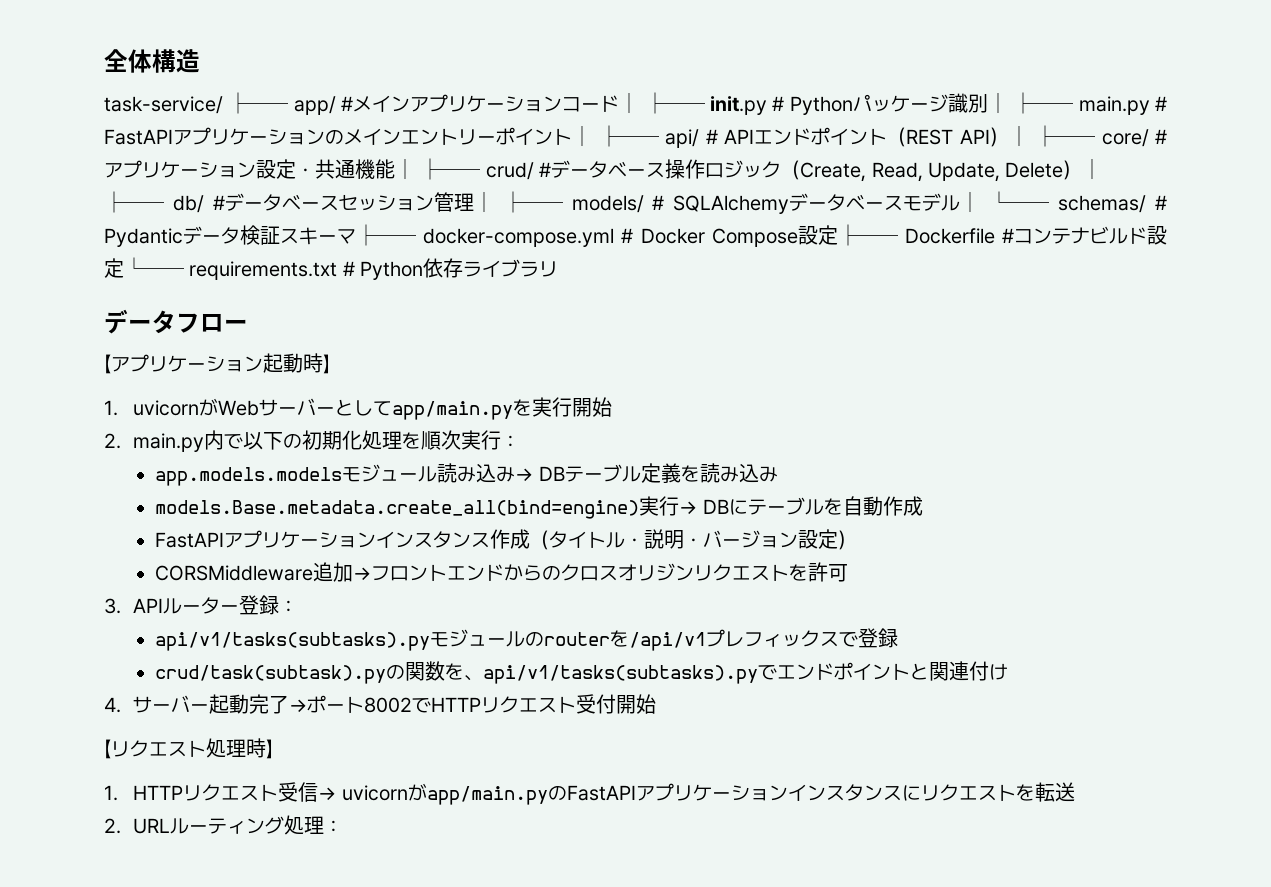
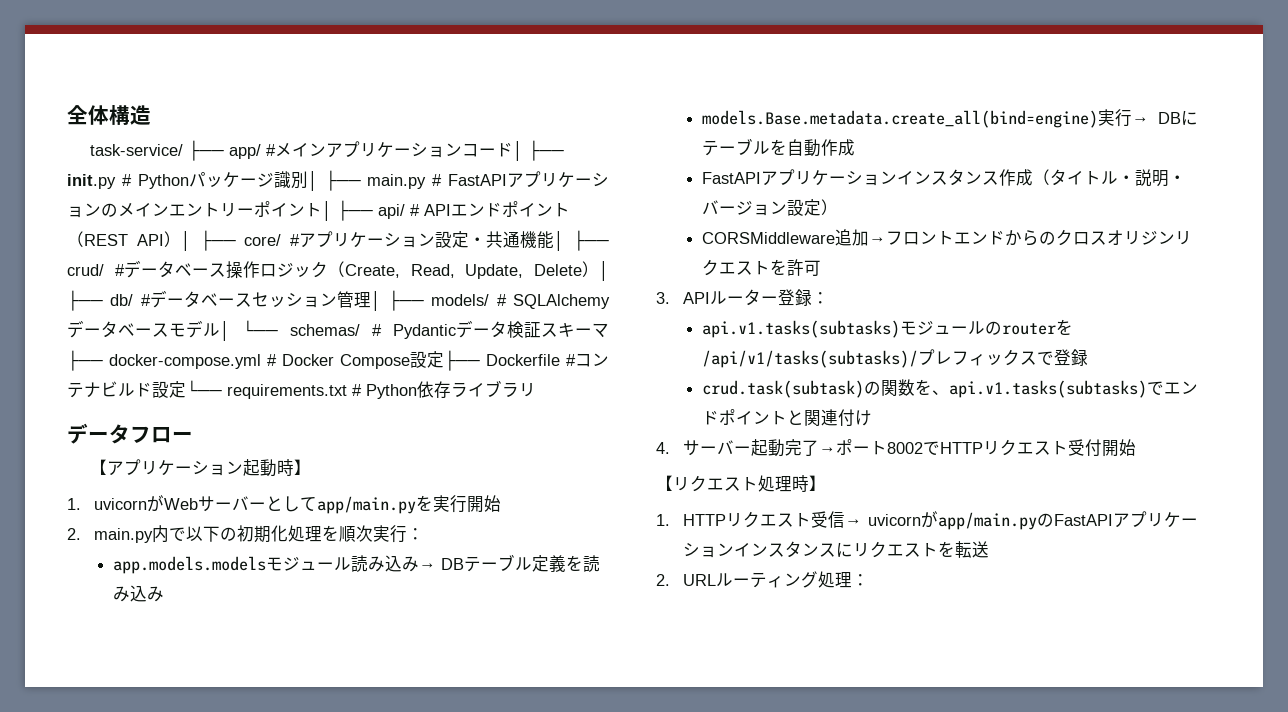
[155,632,431,651] api/v1/tasks(subtasks).py -> [701,320,900,338] api.v1.tasks(subtasks)
[629,632,707,651] /api/v1 -> [701,350,918,368] /api/v1/tasks(subtasks)/
[155,665,387,684] crud/task(subtask).py -> [701,380,864,398] crud.task(subtask)
[483,665,759,684] api/v1/tasks(subtasks).py -> [948,380,1147,398] api.v1.tasks(subtasks)

